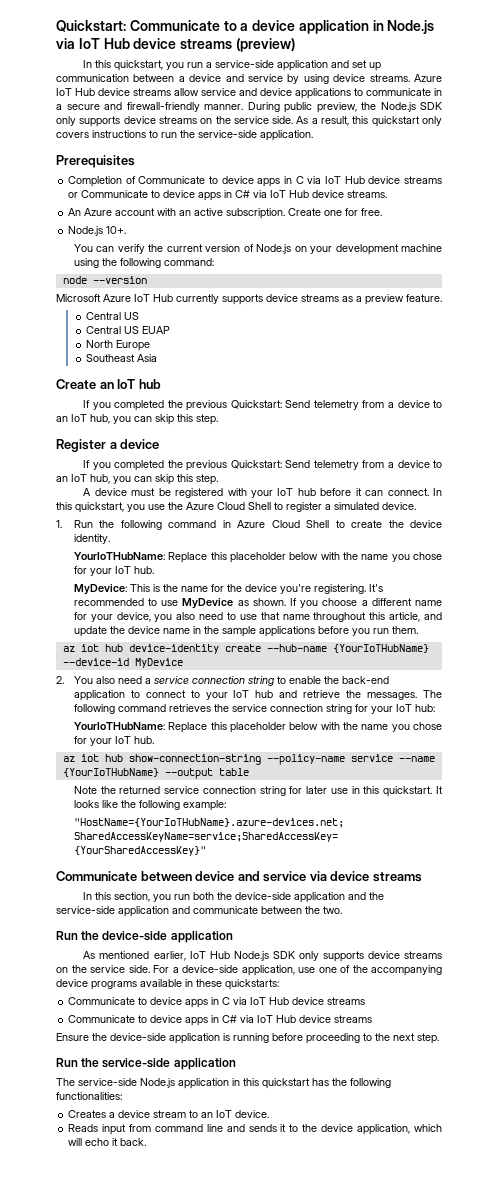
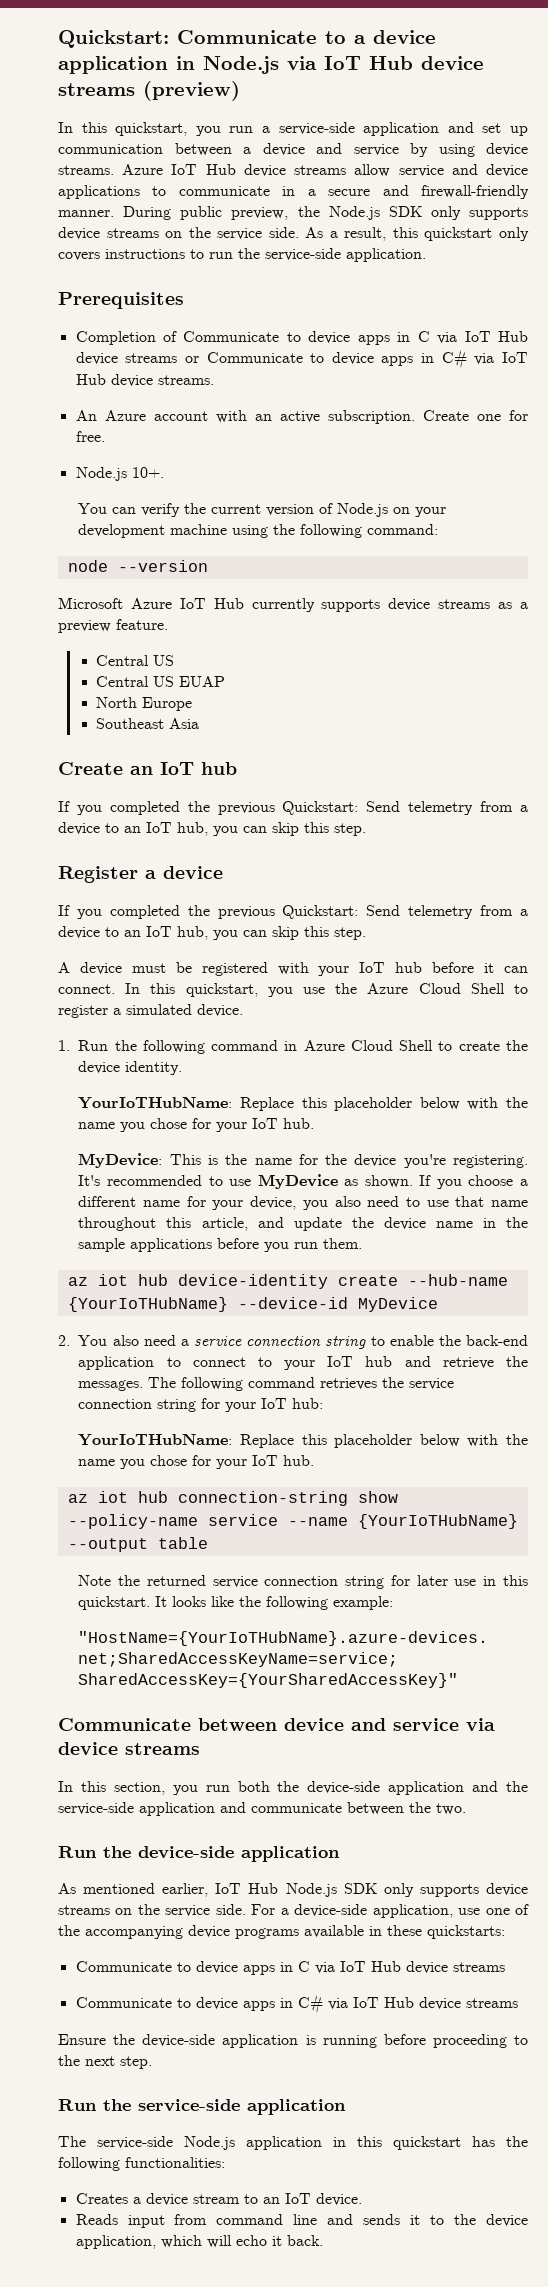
[128,754,261,765] show-connection-string -> [177,1491,398,1506] connection-string show

